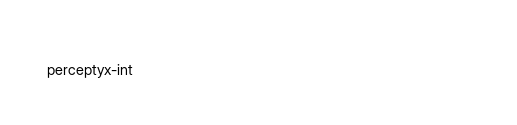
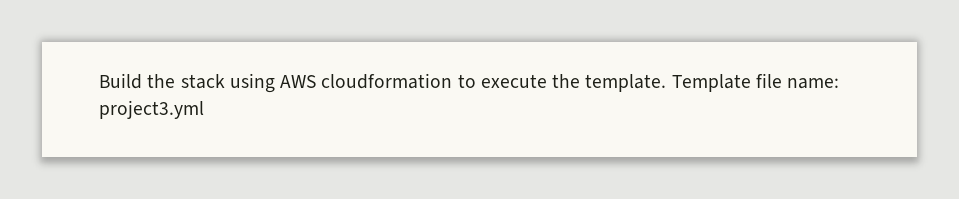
[47,64,133,78] perceptyx-int -> [99,73,840,93] [99,100,204,119] Build the stack using AWS cloudformation to execute the template. Template file name: project3.yml

